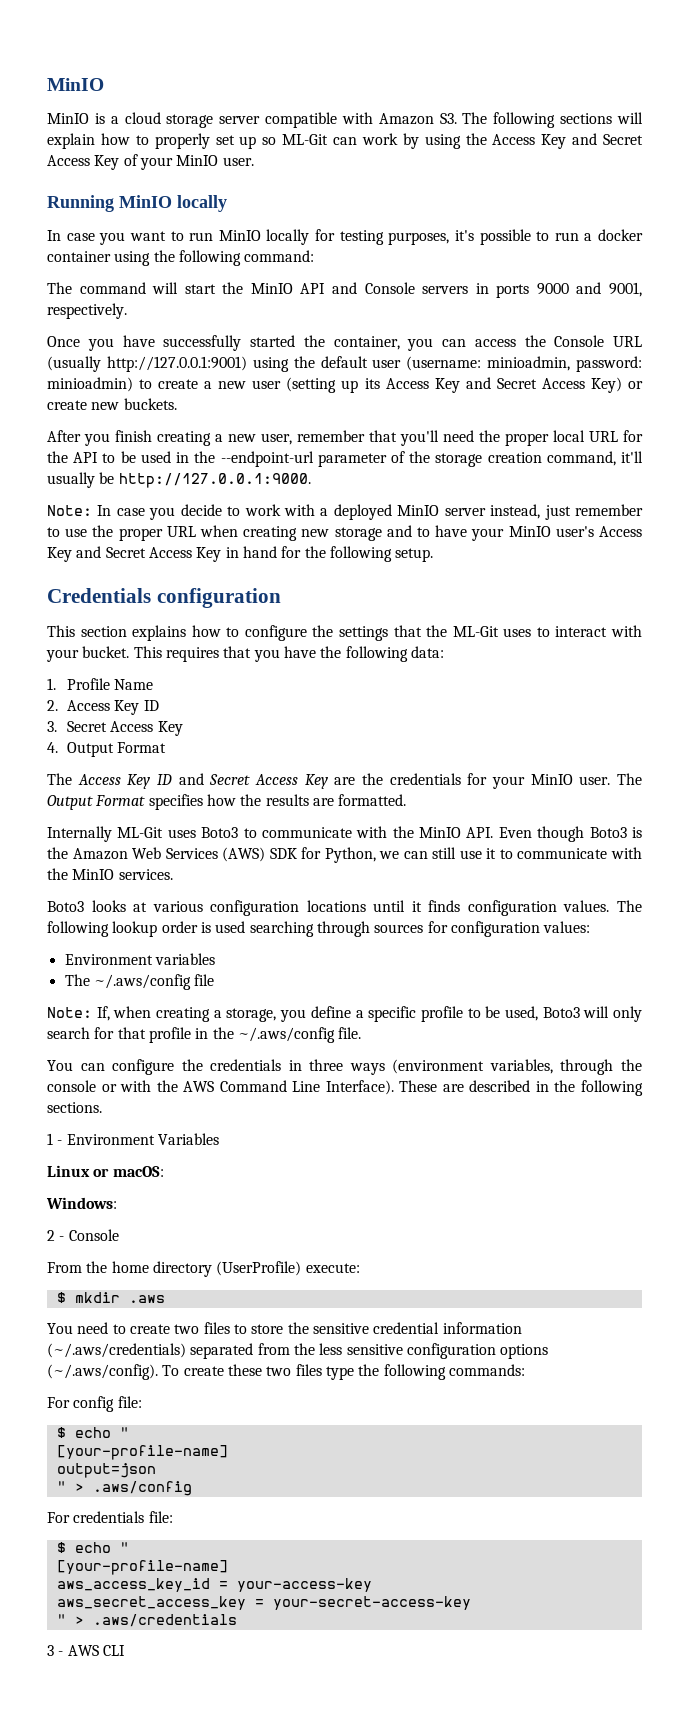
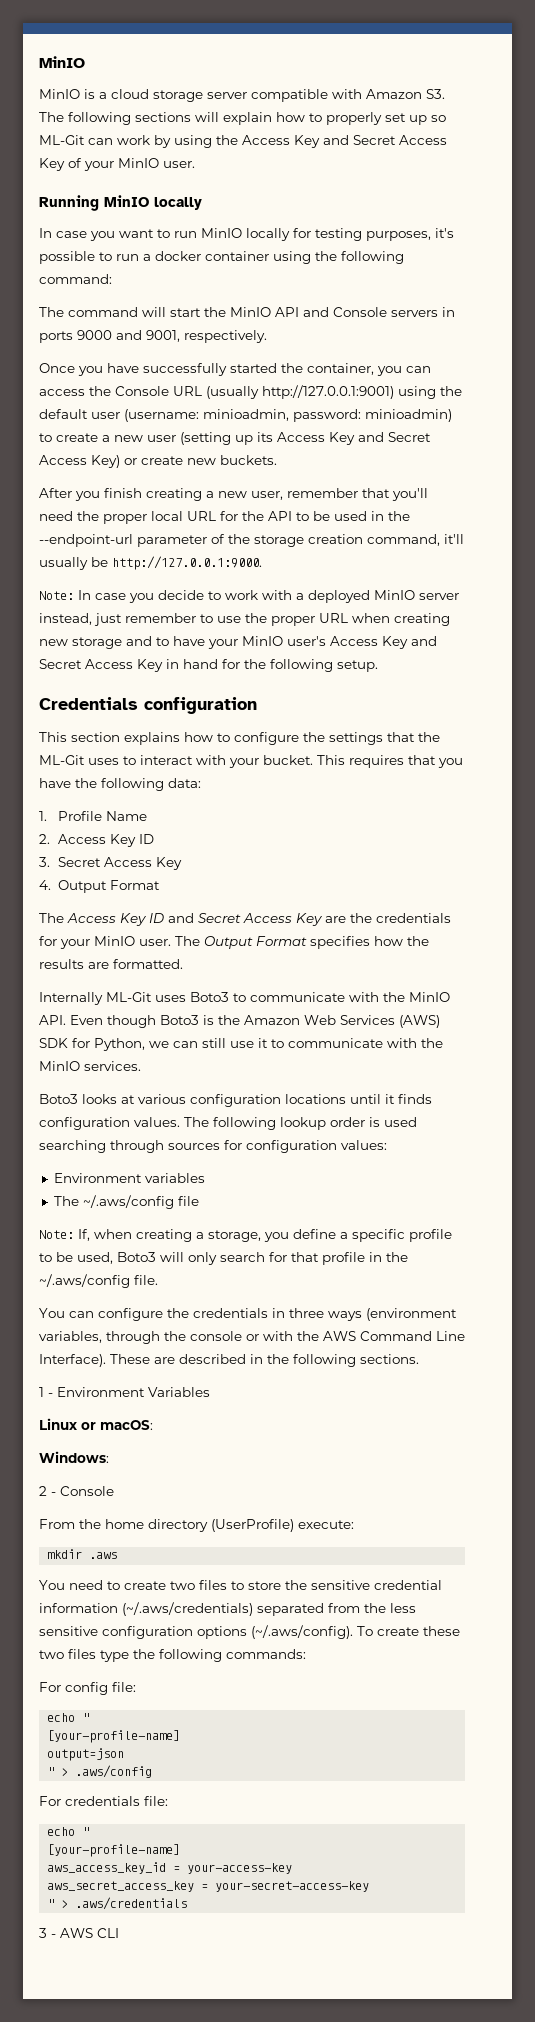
[56,1292,66,1303] $ -> (354, 1524) none
[56,1427,66,1438] $ -> (136, 1687) none
[56,1542,66,1553] $ -> (168, 1801) none

